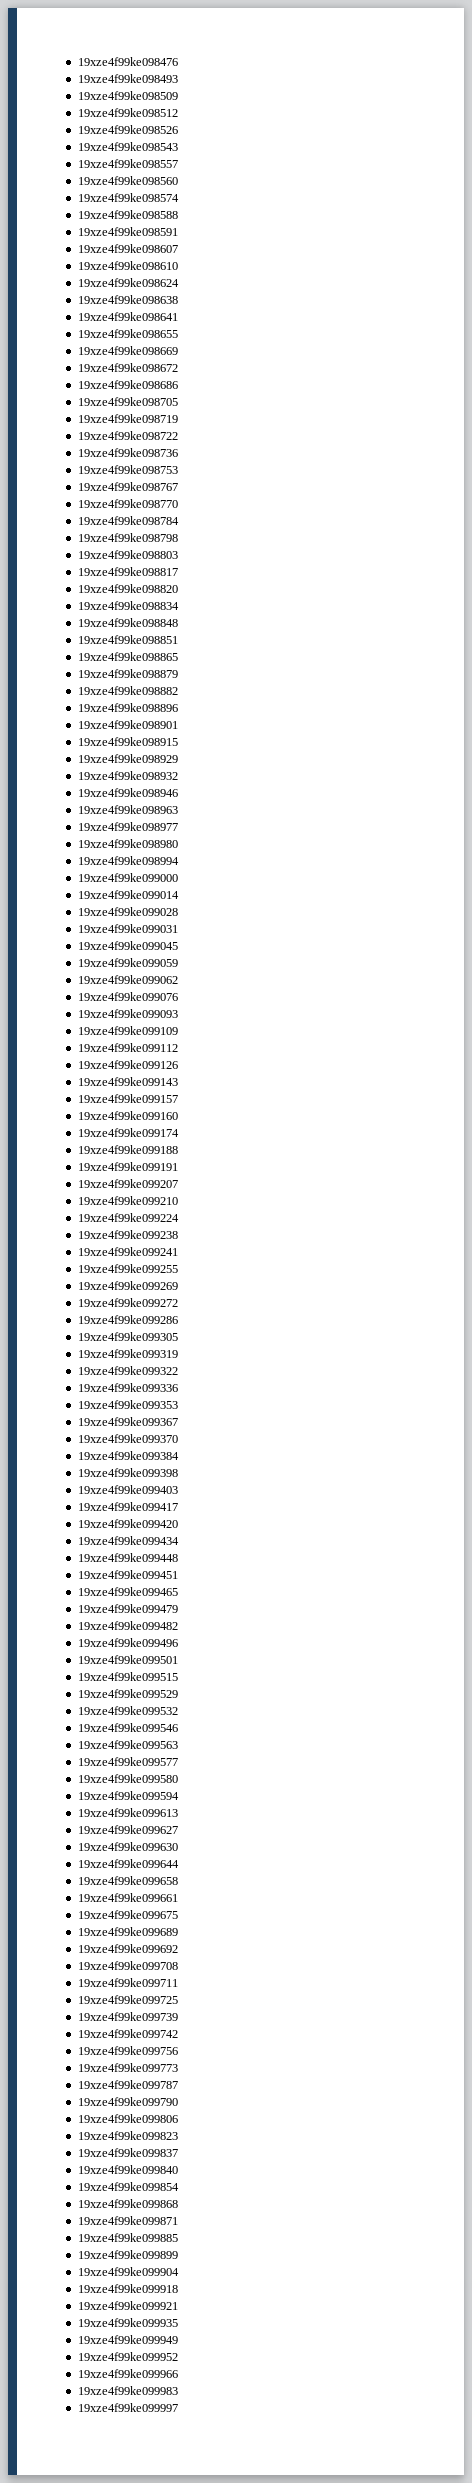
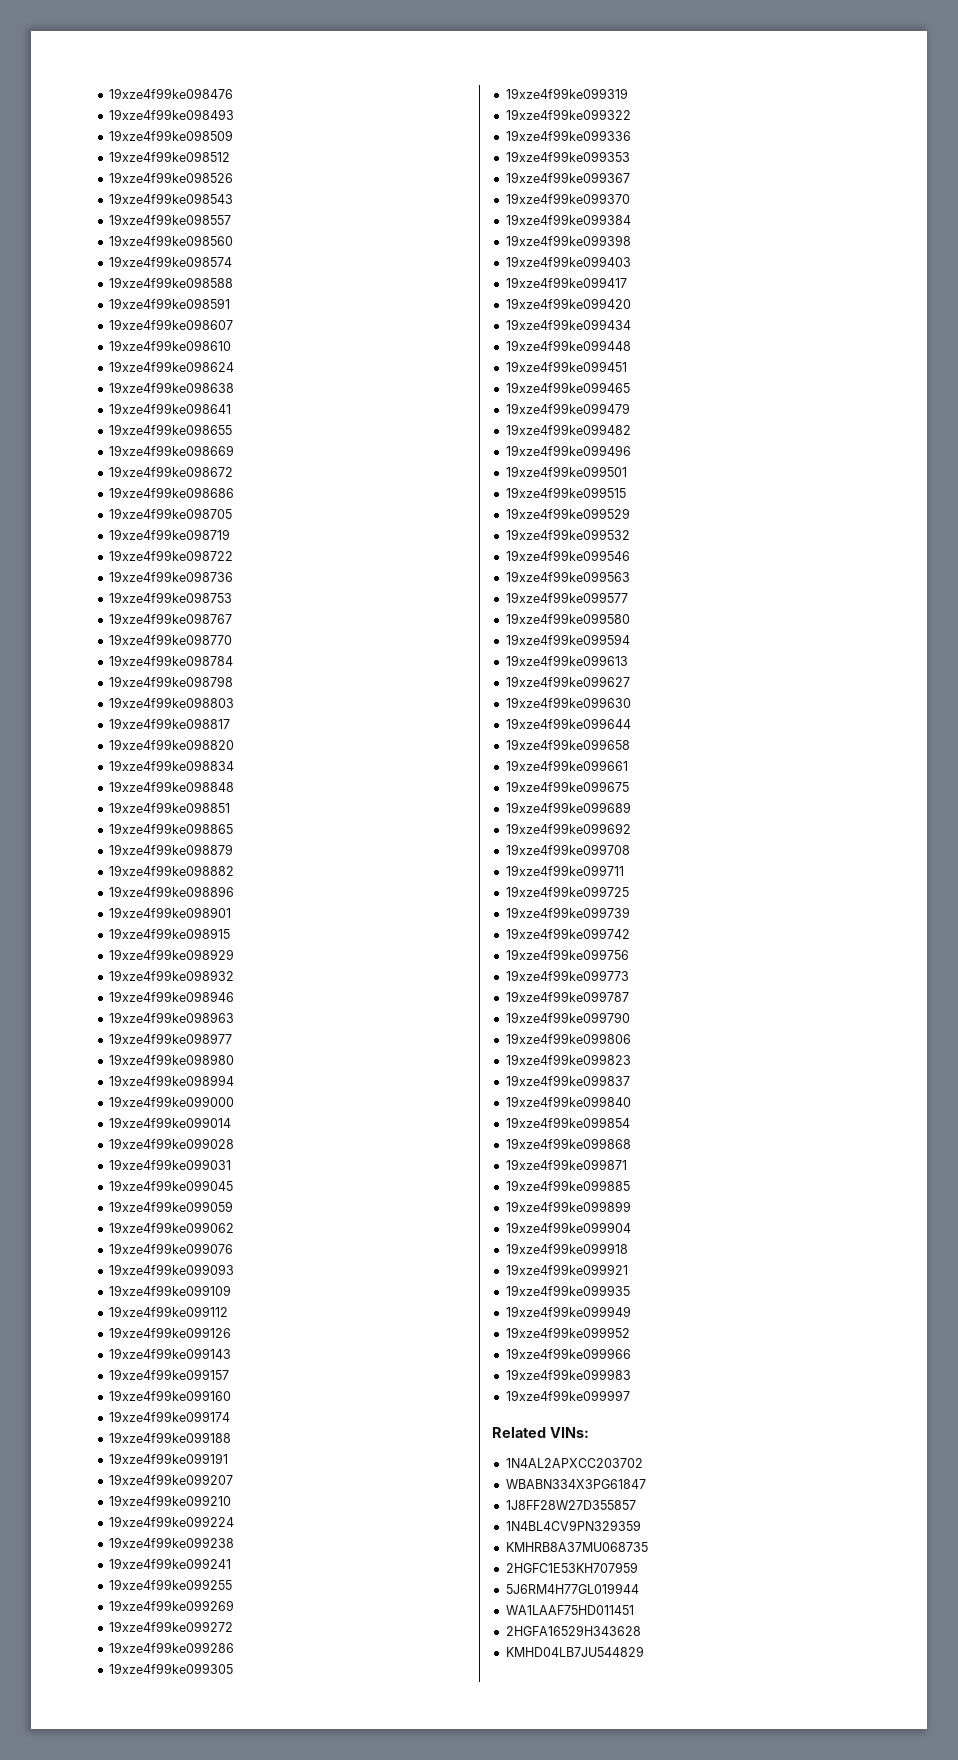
(178, 2407) none -> [492,1427,589,1438] [505,1458,643,1468] [505,1479,646,1489] [505,1500,636,1510] [505,1520,641,1531] [505,1542,648,1552] [505,1562,638,1573] [505,1583,639,1594] [505,1605,634,1615] [505,1625,641,1636] [505,1646,644,1657] // Related VINs: // 1N4AL2APXCC203702 // WBABN334X3PG61847 // 1J8FF28W27D355857 // 1N4BL4CV9PN329359 // KMHRB8A37MU068735 // 2HGFC1E53KH707959 // 5J6RM4H77GL019944 // WA1LAAF75HD011451 // 2HGFA16529H343628 // KMHD04LB7JU544829

